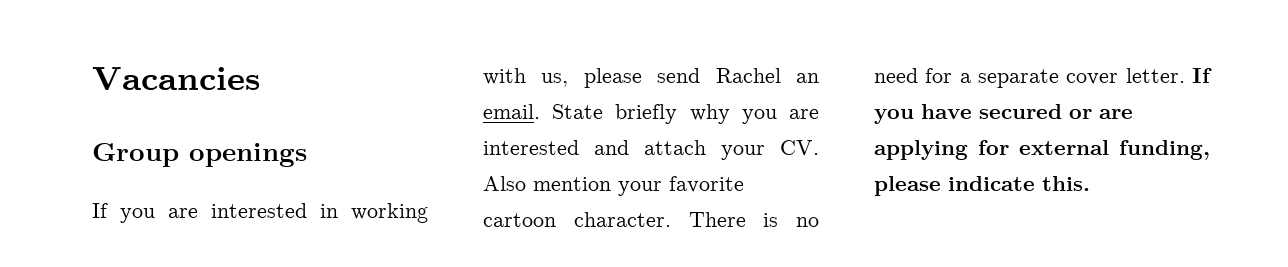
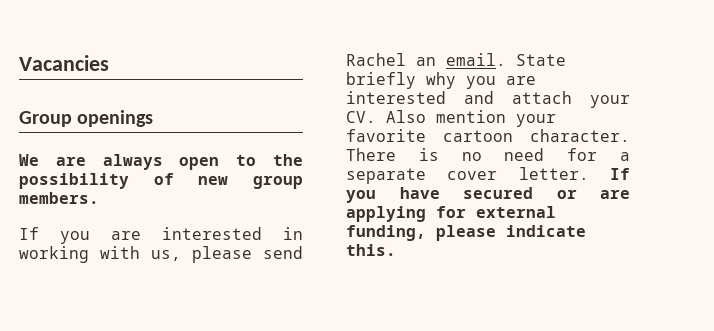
(307, 155) none -> [19,154,303,170] [19,173,303,189] [19,192,99,204] // We are always open to the possibility of new group members.

